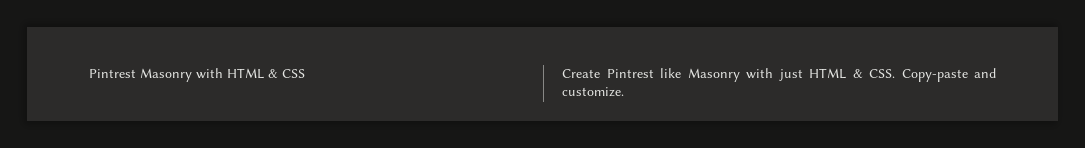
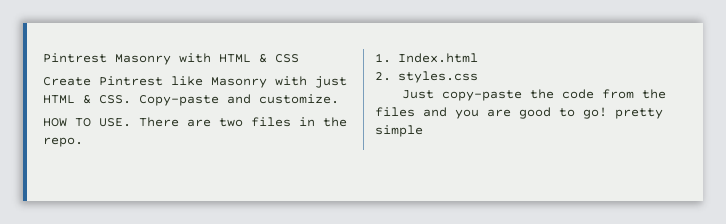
(624, 92) none -> [43,117,347,127] [43,137,83,147] [375,53,478,63] [375,71,478,83] [402,89,667,101] [375,107,663,119] [375,125,423,137] // HOW TO USE. There are two files in the repo. // 1. Index.html // 2. styles.css // Just copy-paste the code from the files and you are good to go! pretty simple

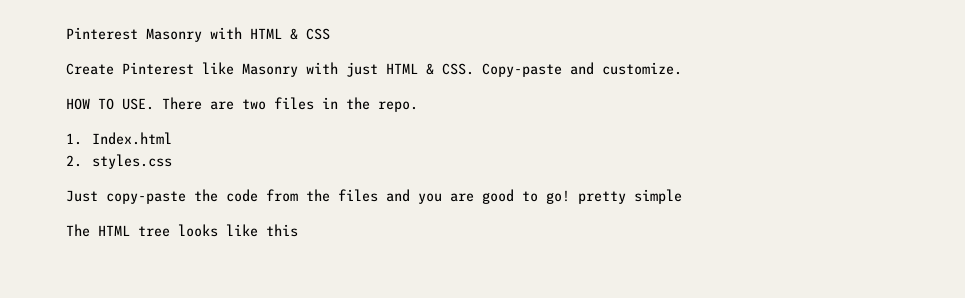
[43,53,107,63] Pintrest -> [66,27,138,40] Pinterest
[99,76,163,86] Pintrest -> [122,62,194,75] Pinterest
(423, 131) none -> [66,224,298,237] // The HTML tree looks like this

